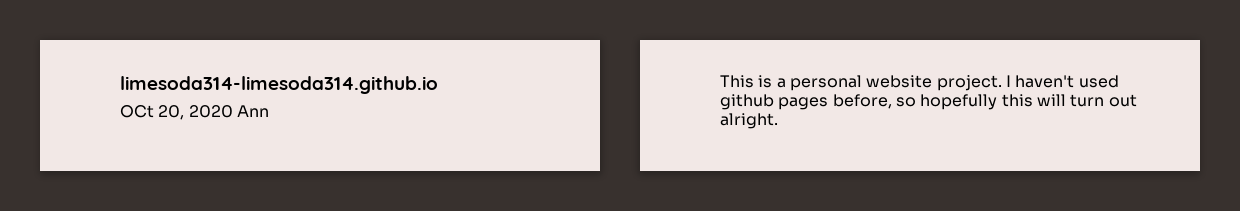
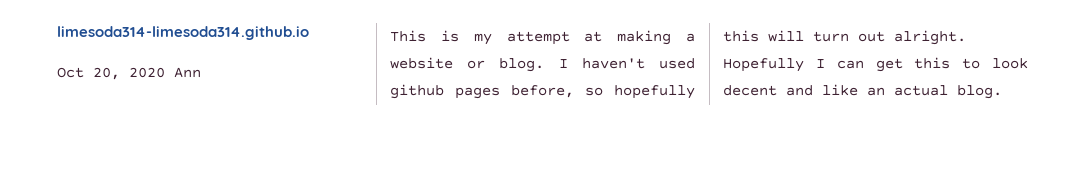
[120,105,154,118] OCt -> [57,67,84,78] Oct
[776,75,1002,91] a personal website project. -> [473,30,695,45] [390,57,545,72] my attempt at making a website or blog.
(778, 121) none -> [723,57,1028,72] [723,84,1002,99] Hopefully I can get this to look decent and like an actual blog.

